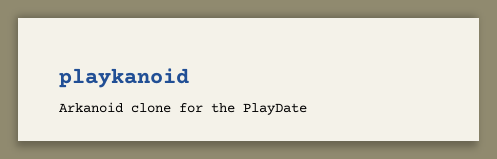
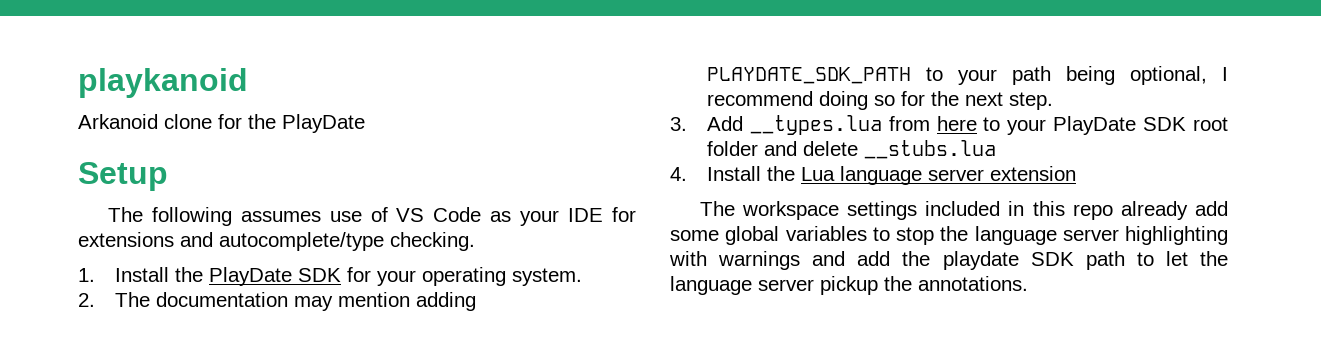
(307, 109) none -> [78,162,168,191] [107,207,636,226] [78,232,475,251] [78,267,582,286] [78,292,476,311] [706,66,1228,85] [706,91,1053,110] [670,115,1228,135] [706,140,996,159] [670,166,1076,185] [699,201,1228,220] [670,226,1228,245] [669,251,1228,270] [670,276,1028,295] // Setup // The following assumes use of VS Code as your IDE for extensions and autocomplete/type checking. // 1. Install the PlayDate SDK for your operating system. // 2. The documentation may mention adding PLAYDATE_SDK_PATH to your path being optional, I recommend doing so for the next step. // 3. Add __types.lua from here to your PlayDate SDK root folder and delete __stubs.lua // 4. Install the Lua language server extension // The workspace settings included in this repo already add some global variables to stop the language server highlighting with warnings and add the playdate SDK path to let the language server pickup the annotations.

